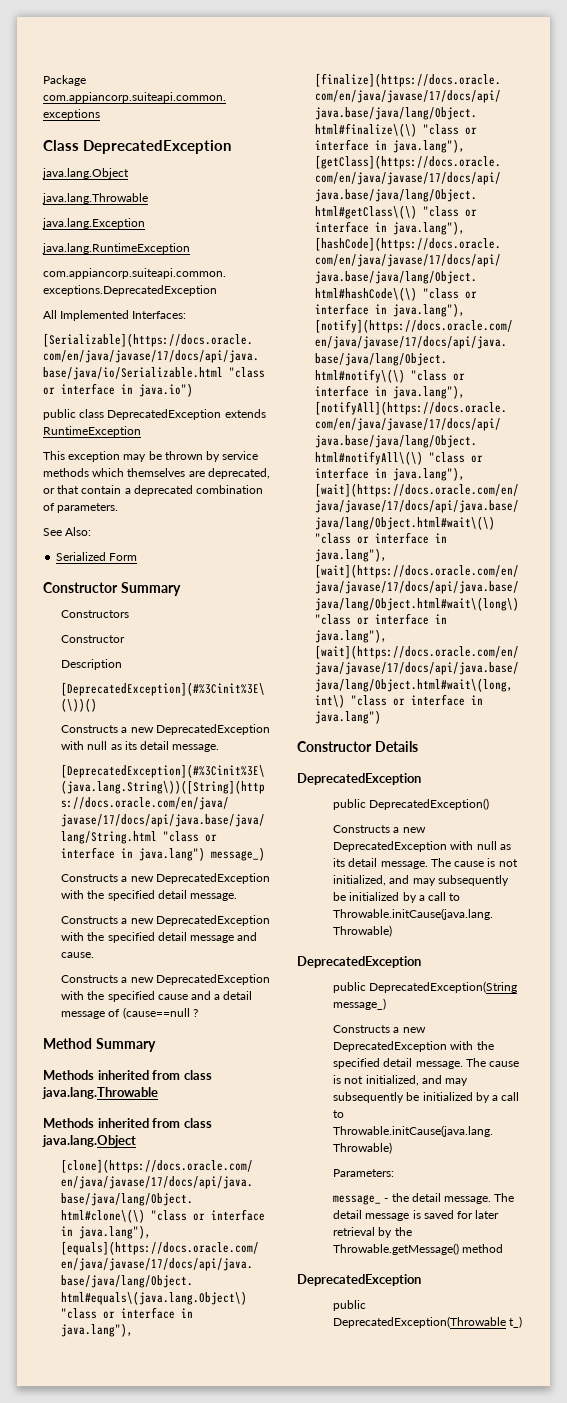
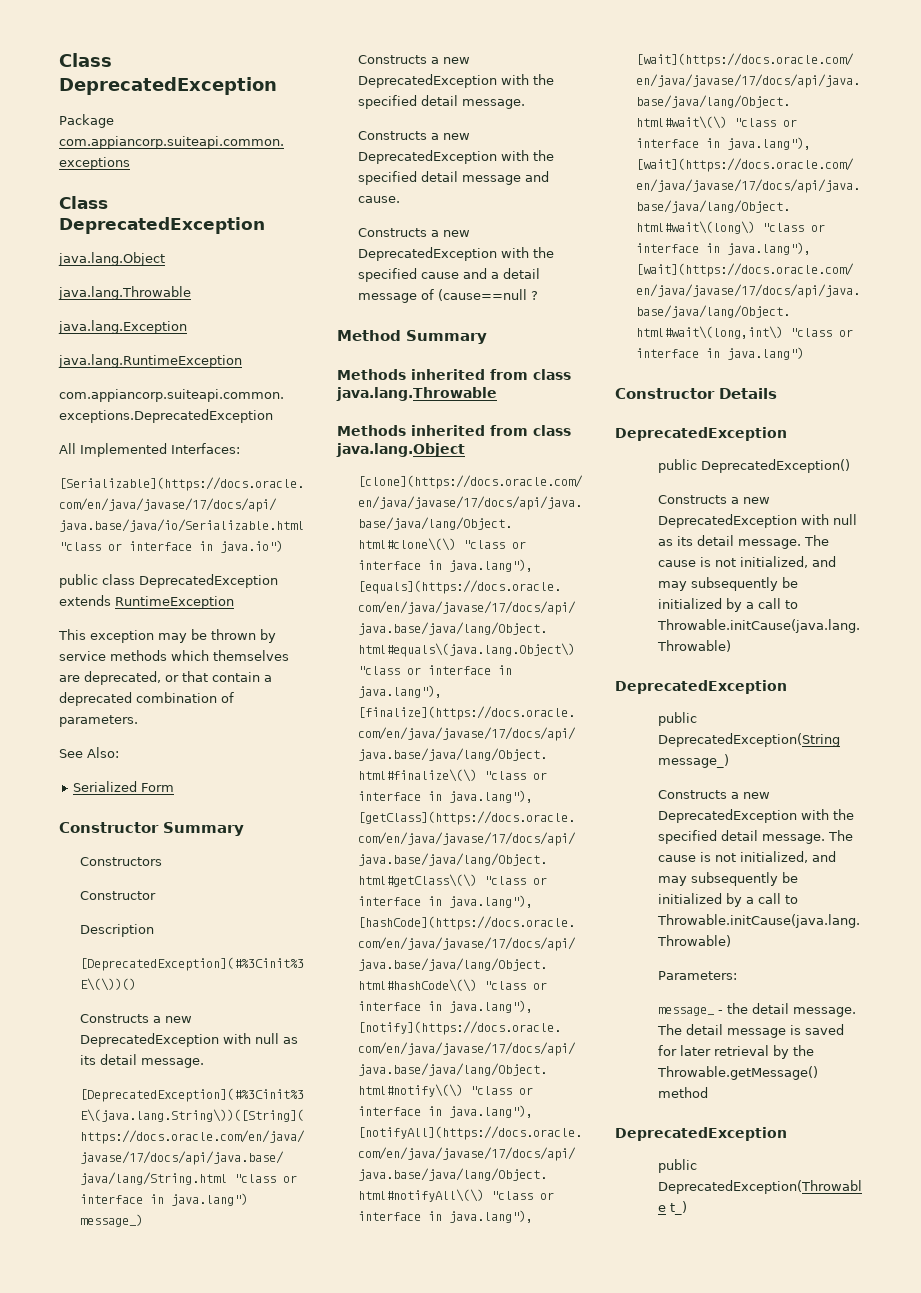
(43, 80) none -> [59,53,112,67] [59,77,277,95] Class DeprecatedException //

